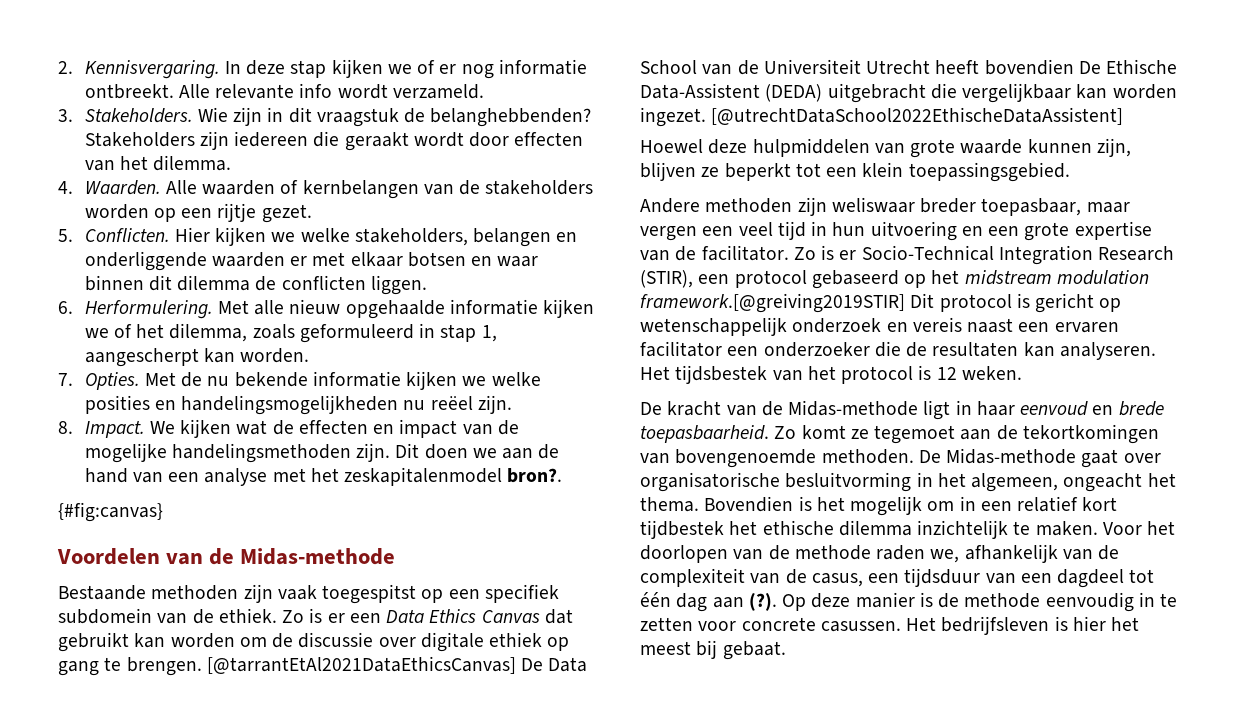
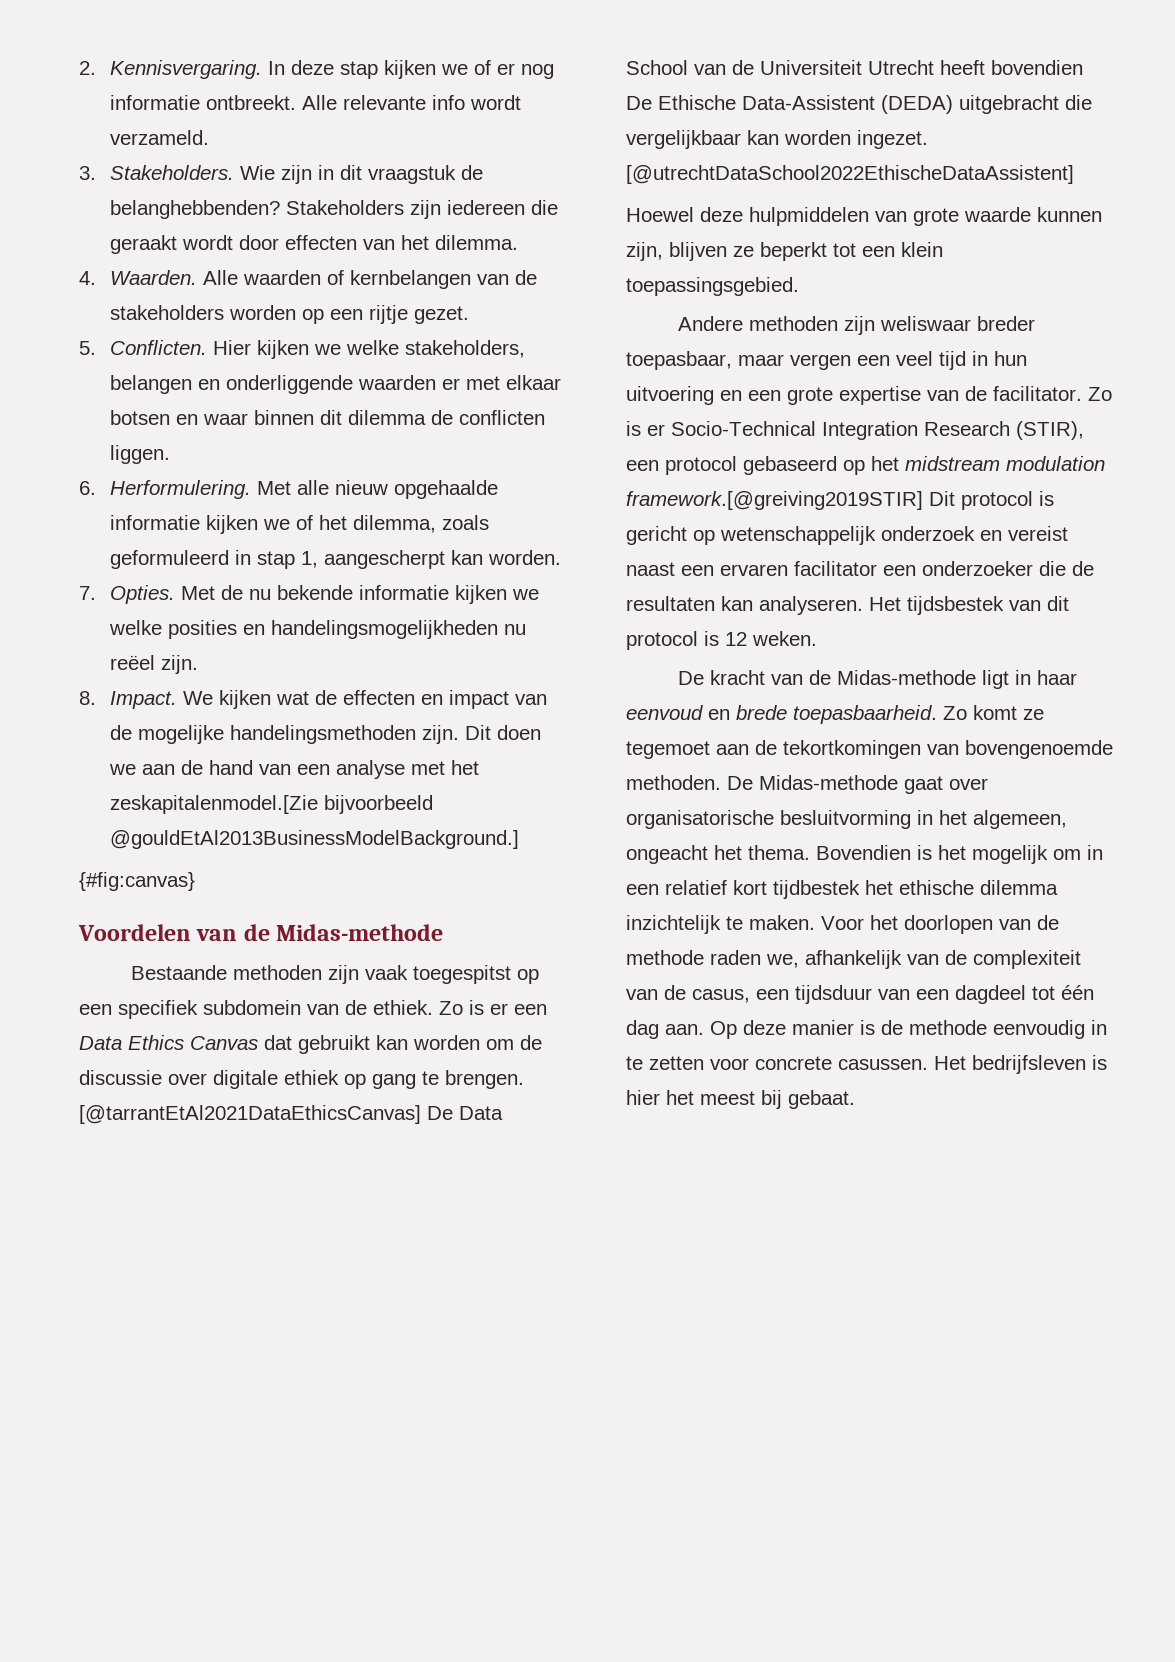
[344,467,563,486] zeskapitalenmodel bron?. -> [110,795,434,814] [110,830,520,849] zeskapitalenmodel.[Zie bijvoorbeeld @gouldEtAl2013BusinessModelBackground.]
[912,317,962,332] vereis -> [1008,526,1068,541] vereist
[807,366,836,380] het -> [1047,596,1069,611] dit
[712,593,777,611] aan (?). -> [665,1024,704,1035] aan.

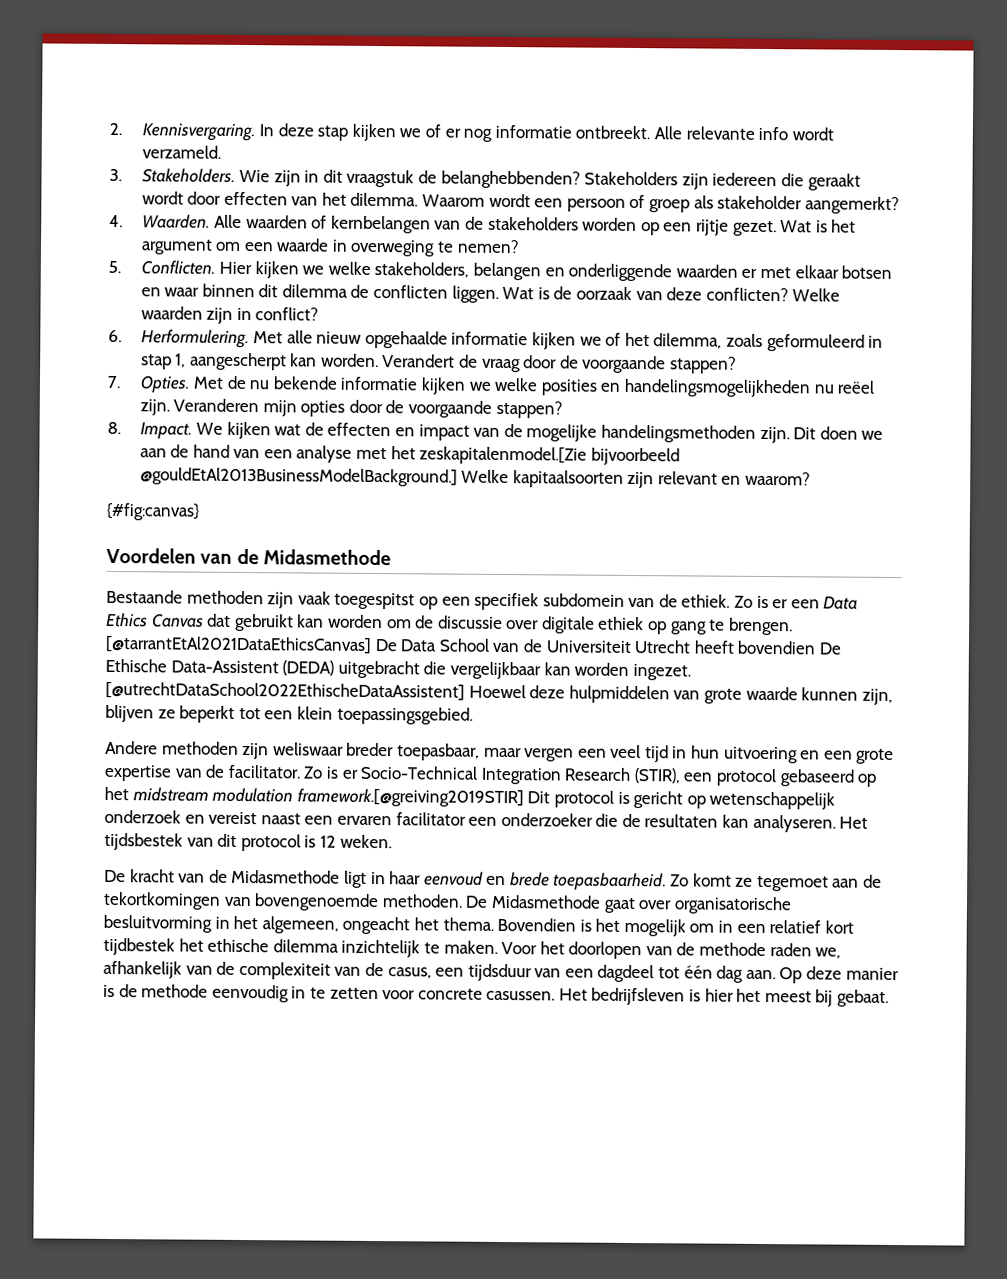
(519, 242) none -> [422,193,900,215] Waarom wordt een persoon of groep als stakeholder aangemerkt?
(470, 315) none -> [780,219,857,233] [140,238,520,257] Wat is het argument om een waarde in overweging te nemen?
(171, 454) none -> [502,286,841,302] [140,306,320,324] Wat is de oorzaak van deze conflicten? Welke waarden zijn in conflict?
(562, 557) none -> [382,354,738,374] Verandert de vraag door de voorgaande stappen?
(199, 664) none -> [173,398,563,419] Veranderen mijn opties door de voorgaande stappen?
(520, 839) none -> [461,469,812,489] Welke kapitaalsoorten zijn relevant en waarom?
[276,924,444,941] Midas-methode -> [262,549,391,566] Midasmethode
(1074, 174) // -> (465, 691) none
[836,670,976,685] Midas-methode -> [231,869,341,884] Midasmethode
[759,775,898,790] Midas-methode -> [490,894,601,909] Midasmethode

